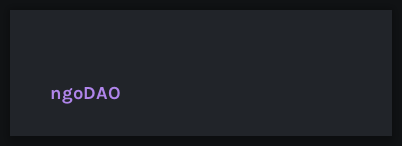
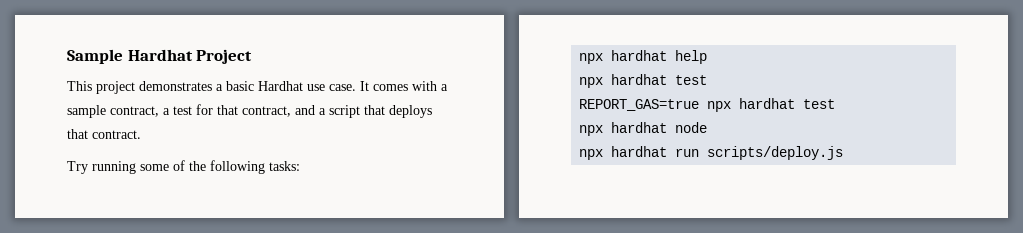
[50,86,121,104] ngoDAO -> [67,49,253,64] [67,81,448,94] [67,104,432,118] [67,129,141,139] [67,160,300,174] [579,50,708,64] [579,74,708,88] [579,98,836,112] [579,122,708,136] [579,146,844,160] Sample Hardhat Project // This project demonstrates a basic Hardhat use case. It comes with a sample contract, a test for that contract, and a script that deploys that contract. // Try running some of the following tasks: // npx hardhat help // npx hardhat test // REPORT_GAS=true npx hardhat test // npx hardhat node // npx hardhat run scripts/deploy.js

